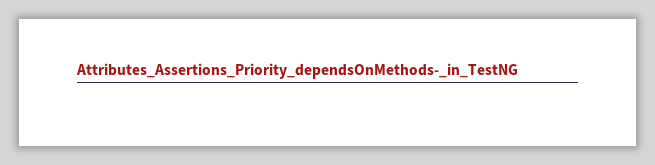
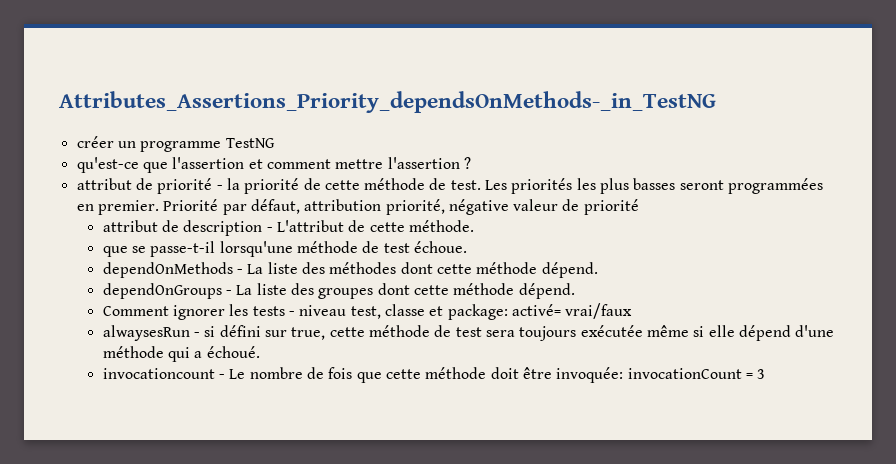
(518, 71) none -> [76,136,275,152] [76,157,471,173] [76,178,824,194] [76,199,639,215] [102,220,475,236] [102,241,468,257] [102,262,598,278] [102,283,575,299] [102,303,633,320] [102,325,835,341] [102,346,260,362] [102,367,766,383] // créer un programme TestNG // qu'est-ce que l'assertion et comment mettre l'assertion ? // attribut de priorité - la priorité de cette méthode de test. Les priorités les plus basses seront programmées en premier. Priorité par défaut, attribution priorité, négative valeur de priorité // attribut de description - L'attribut de cette méthode. // que se passe-t-il lorsqu'une méthode de test échoue. // dependOnMethods - La liste des méthodes dont cette méthode dépend. // dependOnGroups - La liste des groupes dont cette méthode dépend. // Comment ignorer les tests - niveau test, classe et package: activé= vrai/faux // alwaysesRun - si défini sur true, cette méthode de test sera toujours exécutée même si elle dépend d'une méthode qui a échoué. // invocationcount - Le nombre de fois que cette méthode doit être invoquée: invocationCount = 3

